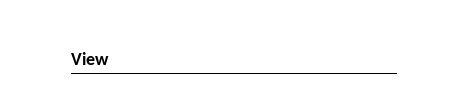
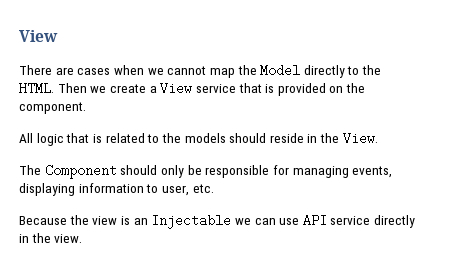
[71,52,109,65] View -> [19,30,58,42] [19,64,382,78] [19,82,366,96] [19,102,86,114] [19,132,378,146] [19,164,393,179] [19,183,214,196] [19,214,416,229] [19,233,83,243] View // There are cases when we cannot map the Model directly to the HTML. Then we create a View service that is provided on the component. // All logic that is related to the models should reside in the View. // The Component should only be responsible for managing events, displaying information to user, etc. // Because the view is an Injectable we can use API service directly in the view.

